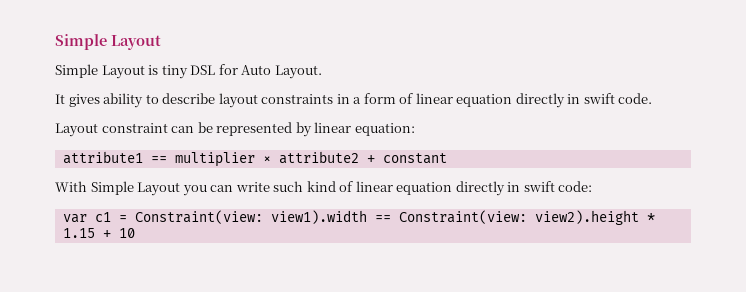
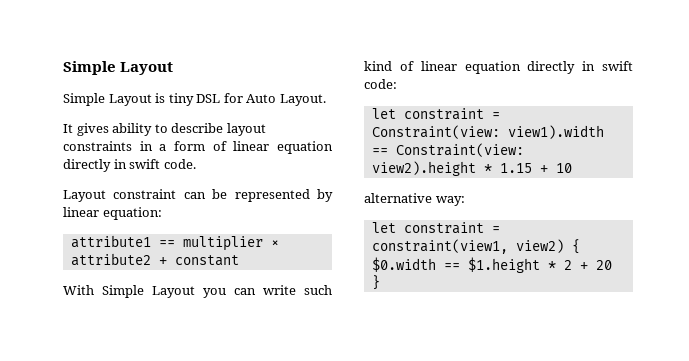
[62,212,111,223] var c1 -> [371,108,484,120] let constraint
(135, 233) none -> [364,193,465,206] [371,222,500,234] [371,239,580,254] [371,257,612,273] [371,275,380,290] // alternative way: // let constraint = constraint(view1, view2) { $0.width == $1.height * 2 + 20 }

